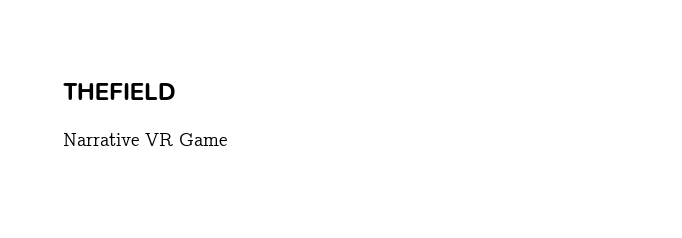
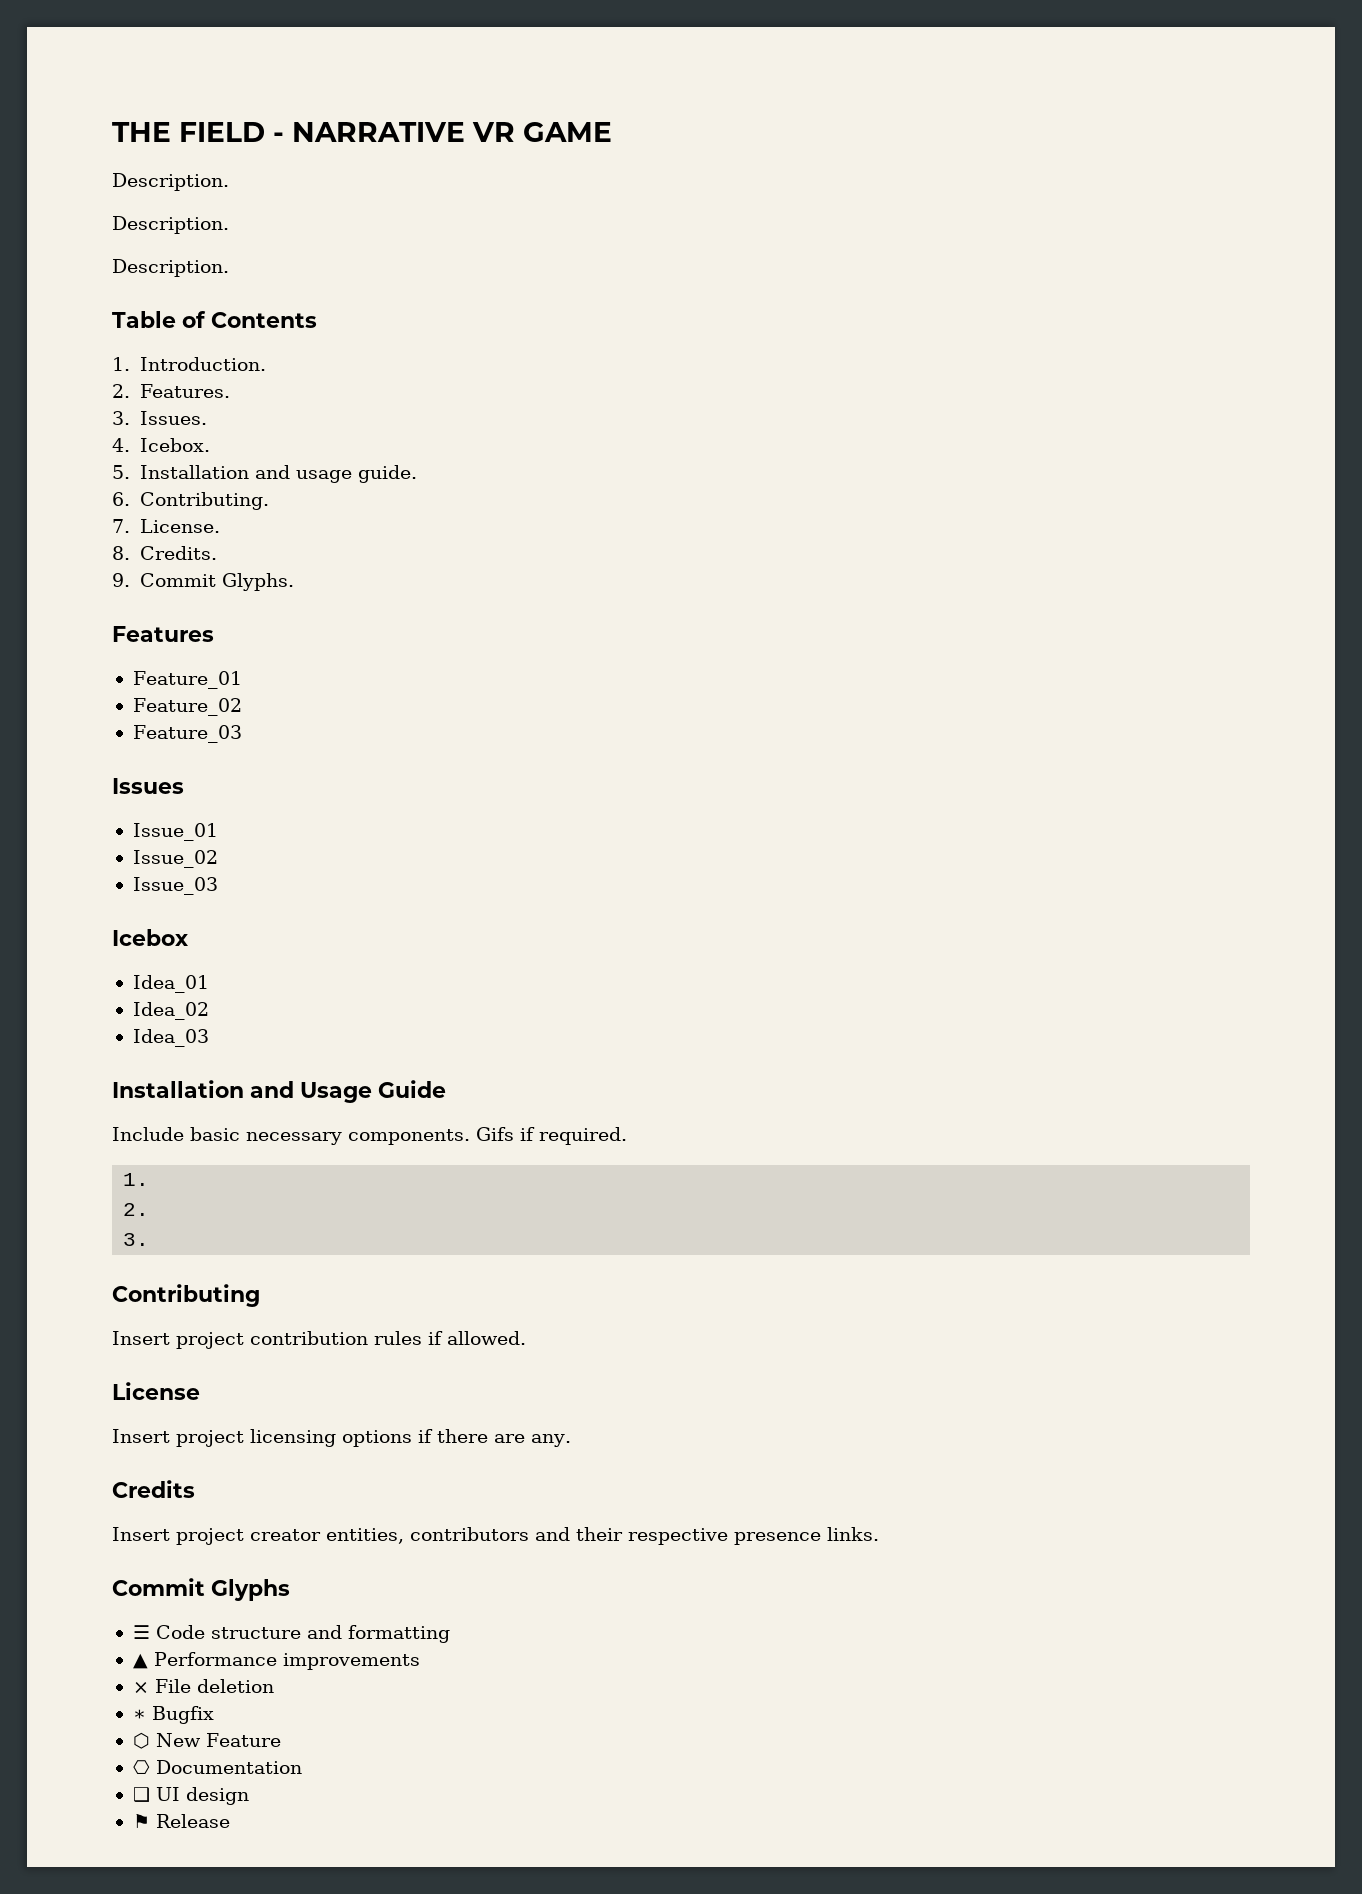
[63,83,176,100] [63,133,227,146] THEFIELD // Narrative VR Game -> [112,122,612,142] [112,173,229,191] [112,216,229,234] [112,259,229,277] [112,311,317,328] [112,357,266,371] [112,384,231,398] [112,411,207,425] [112,438,210,452] [112,465,417,483] [112,492,269,510] [112,519,220,533] [112,546,217,560] [112,573,294,591] [112,626,214,642] [132,671,242,689] [132,698,242,716] [132,725,242,743] [112,778,184,794] [132,823,218,841] [132,850,218,868] [132,877,218,895] [112,929,188,946] [132,975,209,993] [132,1002,209,1020] [132,1029,209,1047] [112,1080,446,1103] [112,1127,627,1145] [123,1173,150,1186] [123,1203,150,1216] [123,1233,150,1246] [112,1284,260,1307] [112,1331,526,1349] [112,1382,200,1400] [112,1429,571,1447] [112,1480,195,1498] [112,1527,879,1545] [112,1578,290,1601] [132,1625,450,1643] [132,1652,420,1670] [132,1679,274,1693] [132,1706,214,1724] [132,1732,281,1749] [132,1760,302,1774] [132,1787,249,1805] [132,1814,230,1828] THE FIELD - NARRATIVE VR GAME // Description. // Description. // Description. // Table of Contents // 1. Introduction. // 2. Features. // 3. Issues. // 4. Icebox. // 5. Installation and usage guide. // 6. Contributing. // 7. License. // 8. Credits. // 9. Commit Glyphs. // Features // Feature_01 // Feature_02 // Feature_03 // Issues // Issue_01 // Issue_02 // Issue_03 // Icebox // Idea_01 // Idea_02 // Idea_03 // Installation and Usage Guide // Include basic necessary components. Gifs if required. // 1. // 2. // 3. // Contributing // Insert project contribution rules if allowed. // License // Insert project licensing options if there are any. // Credits // Insert project creator entities, contributors and their respective presence links. // Commit Glyphs // ☰ Code structure and formatting // ▲ Performance improvements // ⨯ File deletion // ∗ Bugfix // ⬡ New Feature // ⎔ Documentation // ❑ UI design // ⚑ Release

